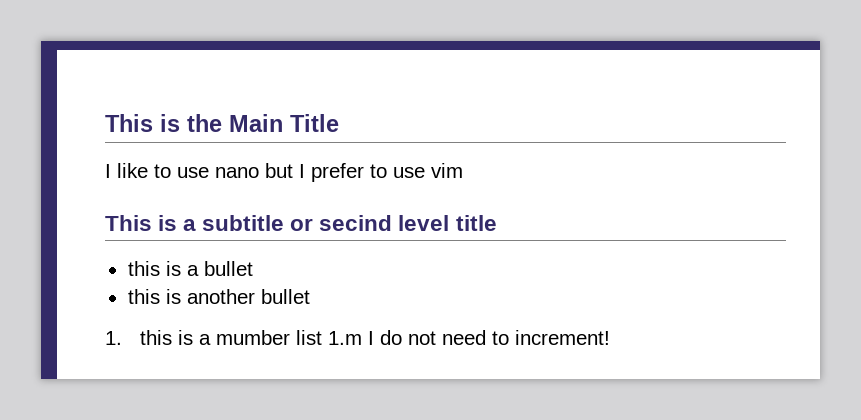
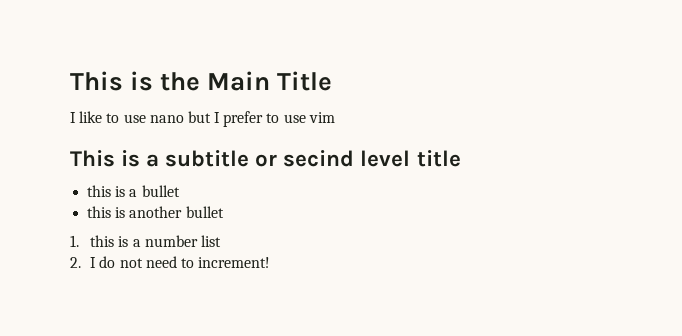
[216,330,291,345] mumber -> [144,235,198,247] number
[328,331,363,345] 1.m -> [70,257,81,268] // 2.

